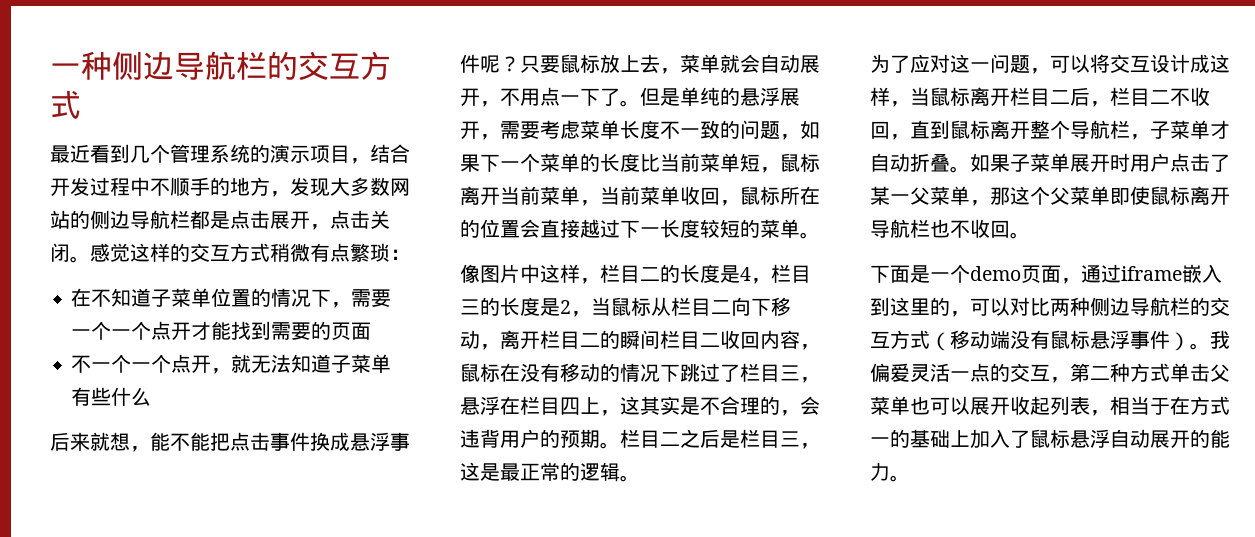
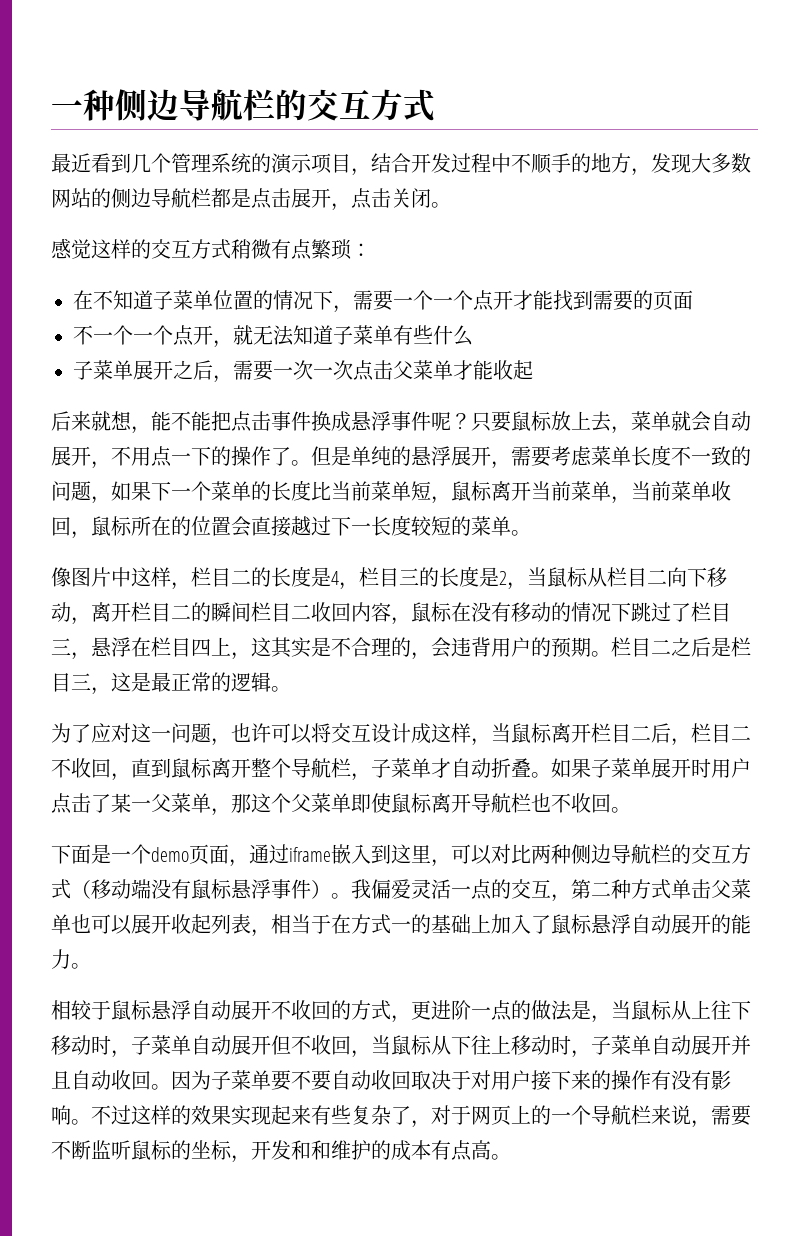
(90, 259) none -> (451, 205) //
(152, 396) none -> [73,360,533,383] // 子菜单展开之后，需要一次一次点击父菜单才能收起
(600, 97) none -> [211,446,271,466] 的操作
(1050, 71) none -> [231,723,271,743] 也许
[930,297,950,316] 的 -> (431, 854) none
(910, 478) none -> [51,1000,751,1023] [51,1035,751,1058] [51,1070,731,1091] [51,1105,751,1128] [51,1140,511,1163] // 相较于鼠标悬浮自动展开不收回的方式，更进阶一点的做法是，当鼠标从上往下移动时，子菜单自动展开但不收回，当鼠标从下往上移动时，子菜单自动展开并且自动收回。因为子菜单要不要自动收回取决于对用户接下来的操作有没有影响。不过这样的效果实现起来有些复杂了，对于网页上的一个导航栏来说，需要不断监听鼠标的坐标，开发和和维护的成本有点高。

